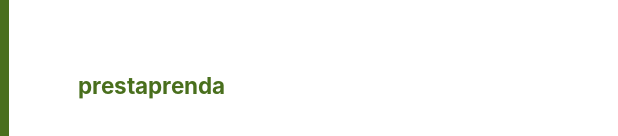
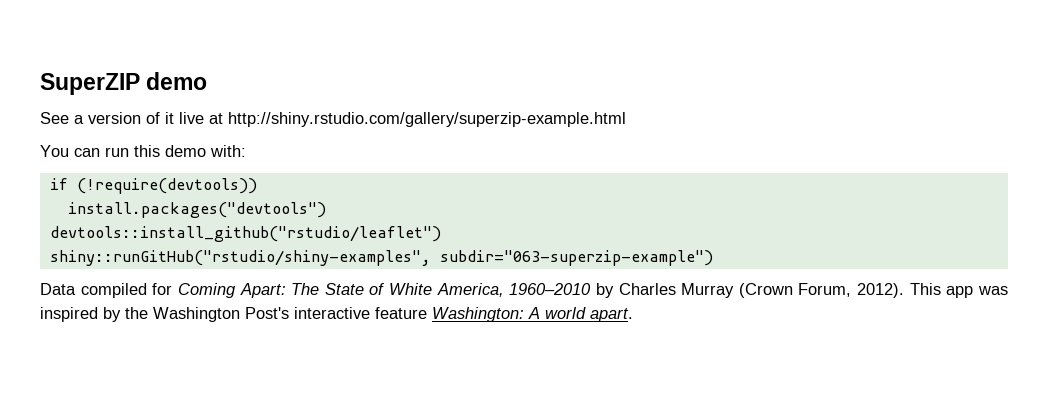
[78,77,225,99] prestaprenda -> [40,72,208,95] [40,112,626,127] [40,145,246,157] [49,178,257,194] [67,202,326,218] [49,226,441,242] [49,250,713,266] [40,283,1009,298] [40,307,633,322] SuperZIP demo // See a version of it live at http://shiny.rstudio.com/gallery/superzip-example.html // You can run this demo with: // if (!require(devtools)) // install.packages("devtools") // devtools::install_github("rstudio/leaflet") // shiny::runGitHub("rstudio/shiny-examples", subdir="063-superzip-example") // Data compiled for Coming Apart: The State of White America, 1960–2010 by Charles Murray (Crown Forum, 2012). This app was inspired by the Washington Post's interactive feature Washington: A world apart.

